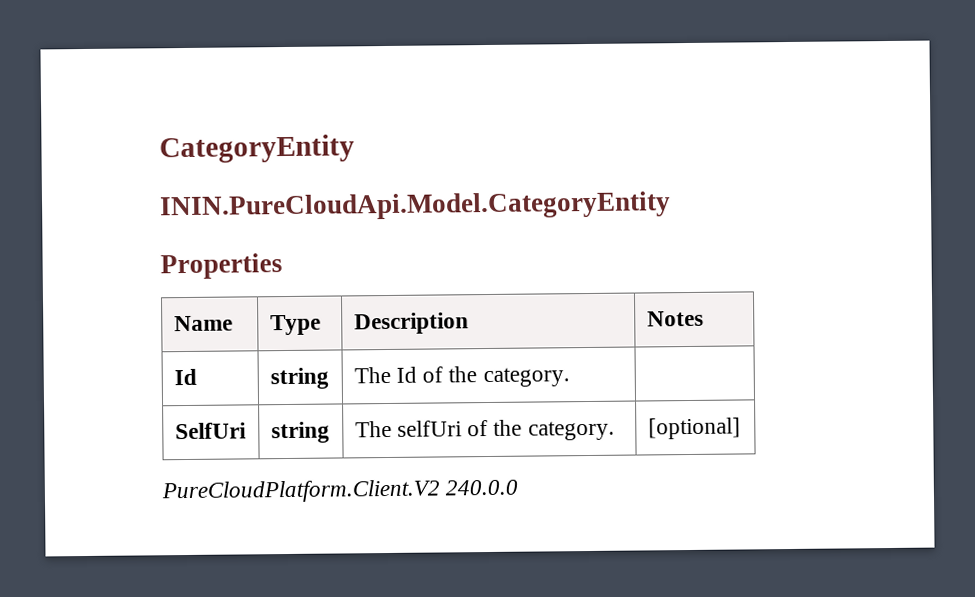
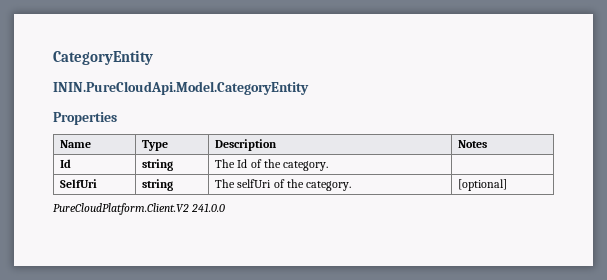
[445,479,519,496] 240.0.0 -> [191,203,226,212] 241.0.0

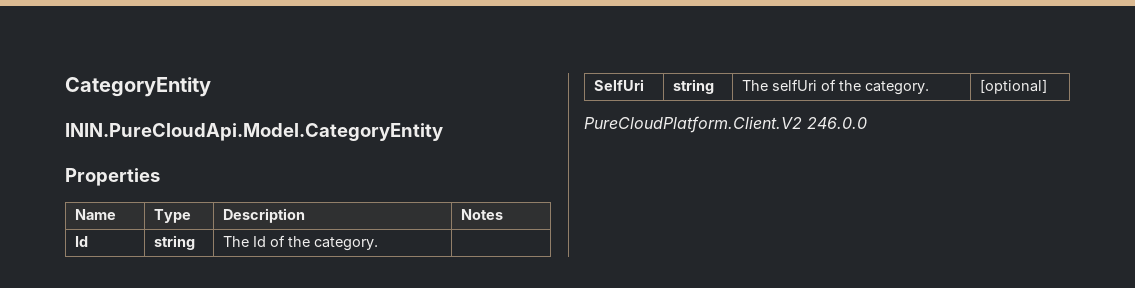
[191,203,226,212] 241.0.0 -> [807,117,867,129] 246.0.0

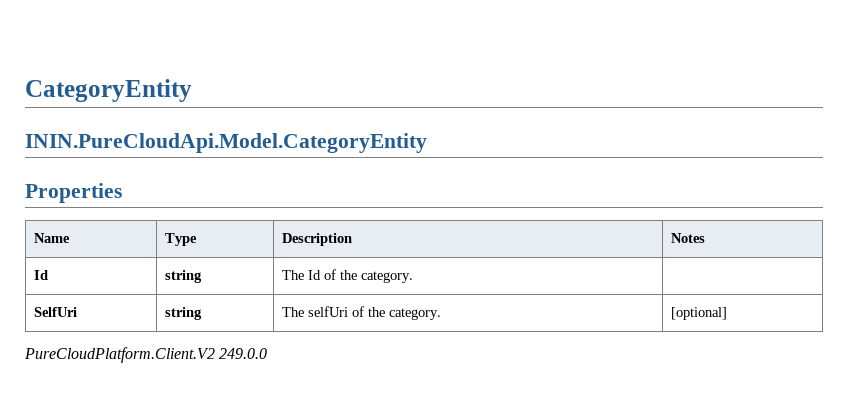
[807,117,867,129] 246.0.0 -> [219,348,268,359] 249.0.0

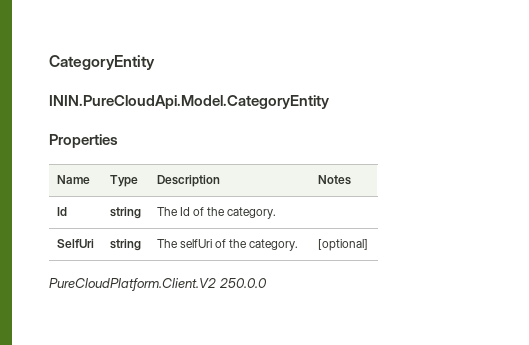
[219,348,268,359] 249.0.0 -> [218,278,267,288] 250.0.0

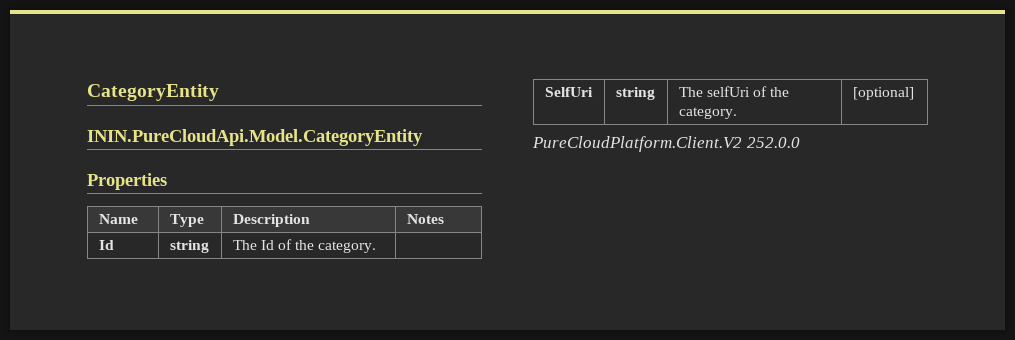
[218,278,267,288] 250.0.0 -> [746,137,800,148] 252.0.0

